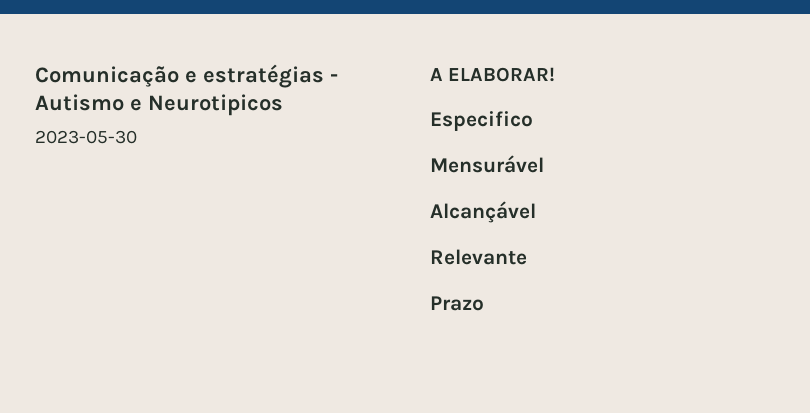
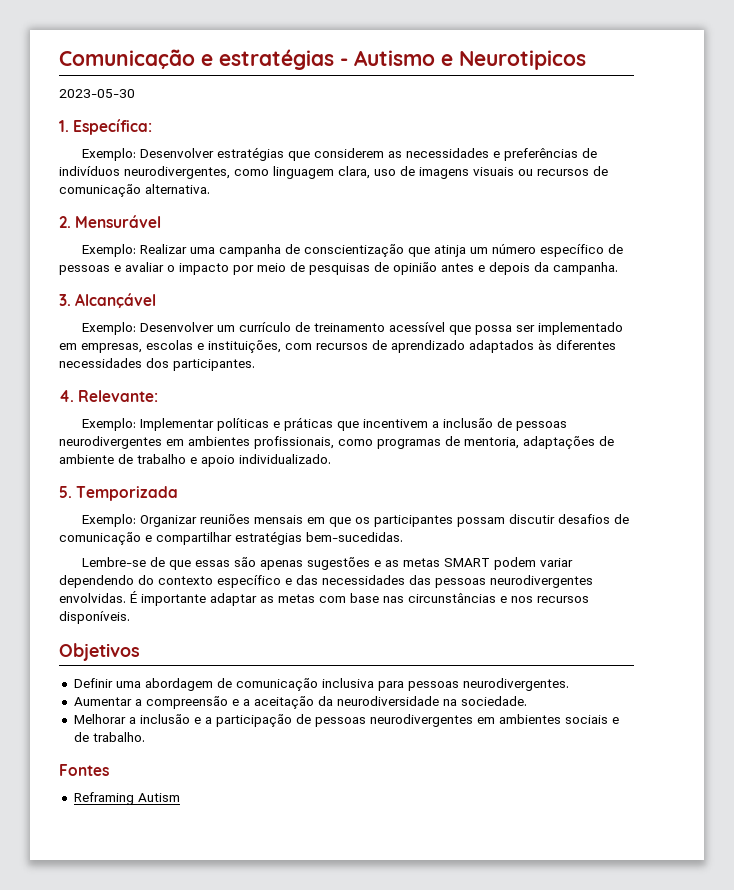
[430,67,556,82] [430,111,533,131] [430,155,544,173] [430,201,536,223] [430,249,527,265] [430,296,484,311] A ELABORAR! // Especifico // Mensurável // Alcançável // Relevante // Prazo -> [59,119,153,135] [82,147,598,161] [59,166,608,179] [59,184,210,197] [59,215,162,228] [82,244,624,257] [59,262,618,275] [59,293,157,308] [82,322,624,335] [59,339,616,353] [59,358,255,371] [59,390,159,402] [82,417,568,431] [59,436,614,449] [59,454,331,467] [59,486,179,501] [82,514,630,527] [59,531,403,545] [82,557,574,570] [59,575,593,588] [59,591,589,606] [59,611,130,624] [59,643,140,661] [73,678,569,691] [73,696,527,709] [73,714,619,727] [73,732,145,742] [59,764,109,776] [73,792,180,805] 1. Específica: // Exemplo: Desenvolver estratégias que considerem as necessidades e preferências de indivíduos neurodivergentes, como linguagem clara, uso de imagens visuais ou recursos de comunicação alternativa. // 2. Mensurável // Exemplo: Realizar uma campanha de conscientização que atinja um número específico de pessoas e avaliar o impacto por meio de pesquisas de opinião antes e depois da campanha. // 3. Alcançável // Exemplo: Desenvolver um currículo de treinamento acessível que possa ser implementado em empresas, escolas e instituições, com recursos de aprendizado adaptados às diferentes necessidades dos participantes. // 4. Relevante: // Exemplo: Implementar políticas e práticas que incentivem a inclusão de pessoas neurodivergentes em ambientes profissionais, como programas de mentoria, adaptações de ambiente de trabalho e apoio individualizado. // 5. Temporizada // Exemplo: Organizar reuniões mensais em que os participantes possam discutir desafios de comunicação e compartilhar estratégias bem-sucedidas. // Lembre-se de que essas são apenas sugestões e as metas SMART podem variar dependendo do contexto específico e das necessidades das pessoas neurodivergentes envolvidas. É importante adaptar as metas com base nas circunstâncias e nos recursos disponíveis. // Objetivos // Definir uma abordagem de comunicação inclusiva para pessoas neurodivergentes. // Aumentar a compreensão e a aceitação da neurodiversidade na sociedade. // Melhorar a inclusão e a participação de pessoas neurodivergentes em ambientes sociais e de trabalho. // Fontes // Reframing Autism

